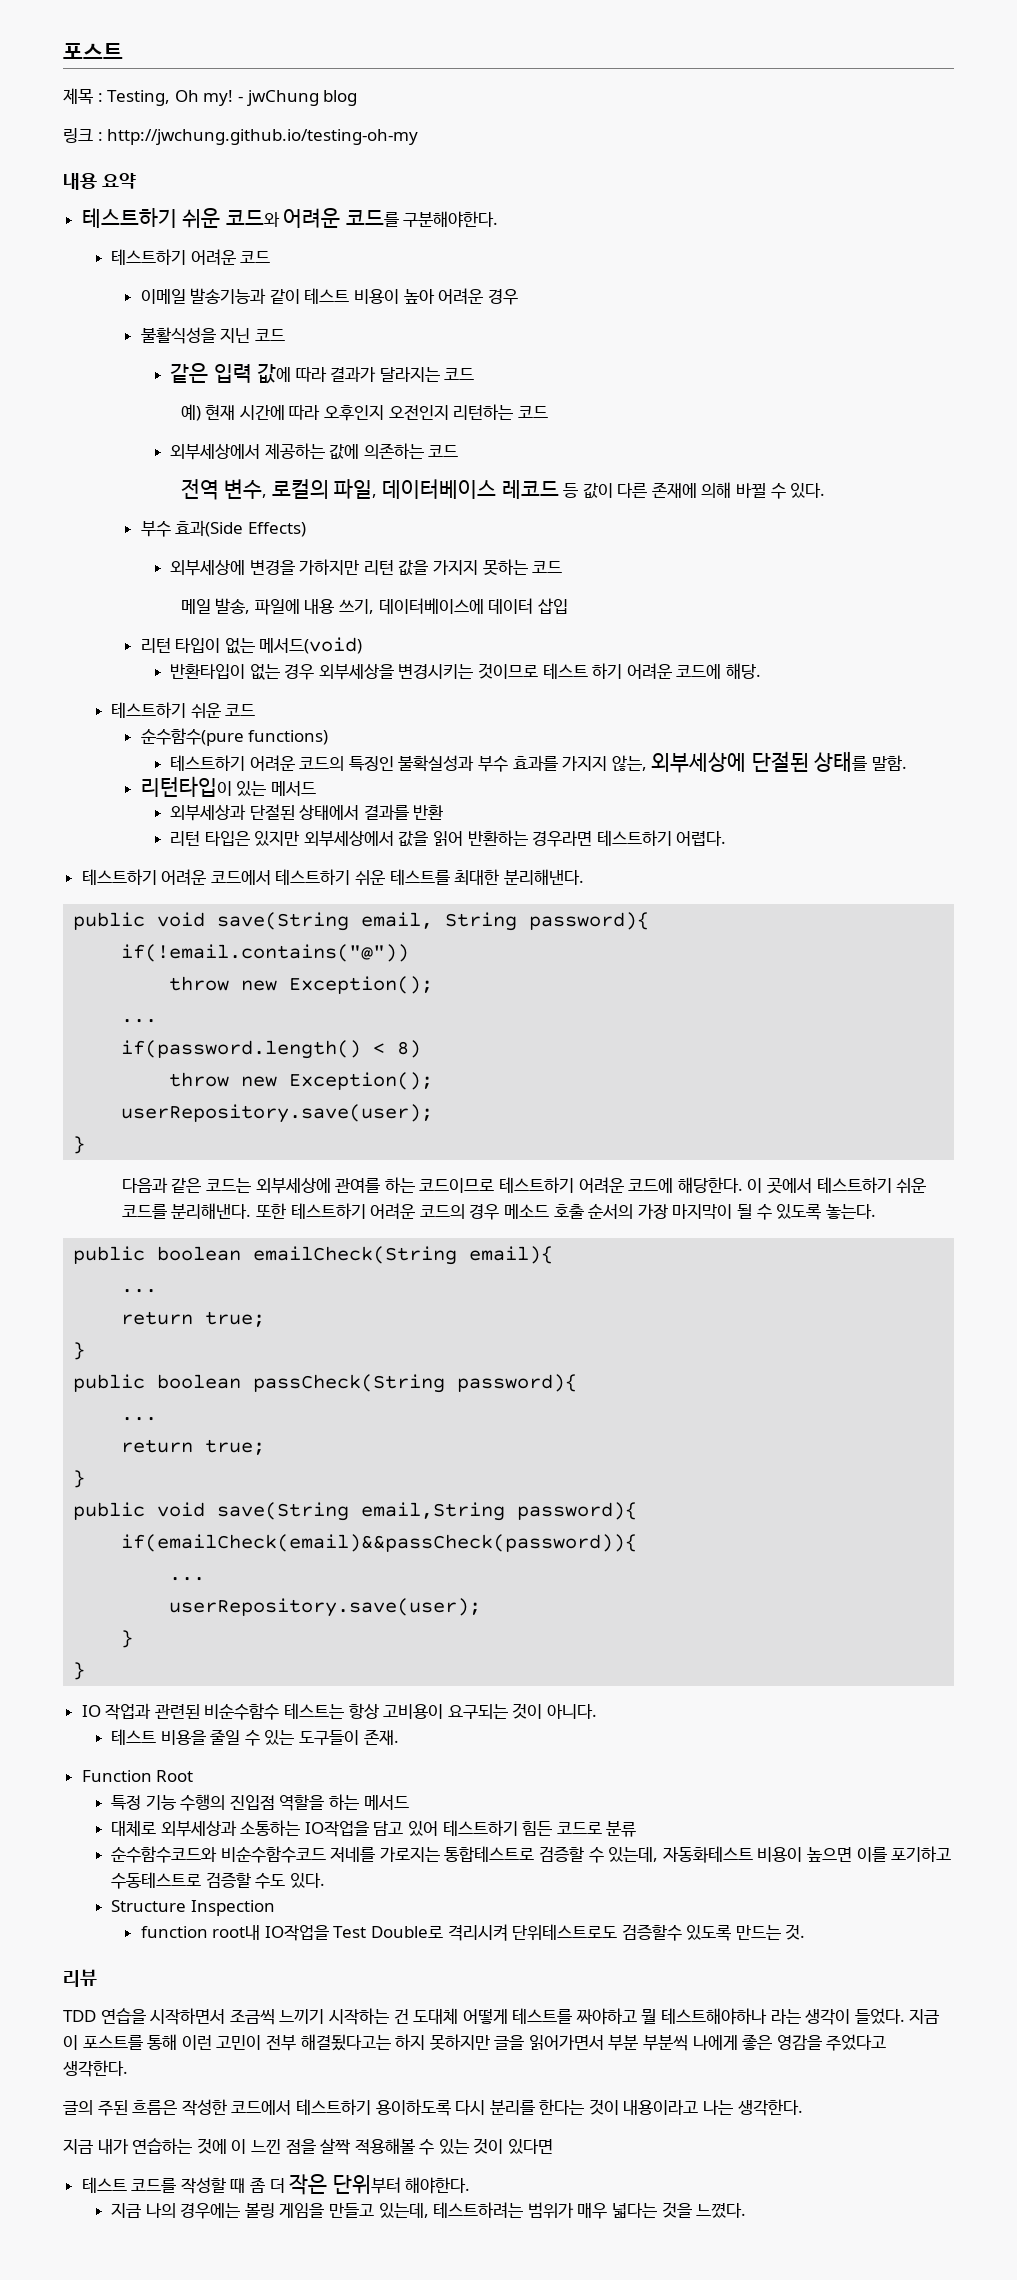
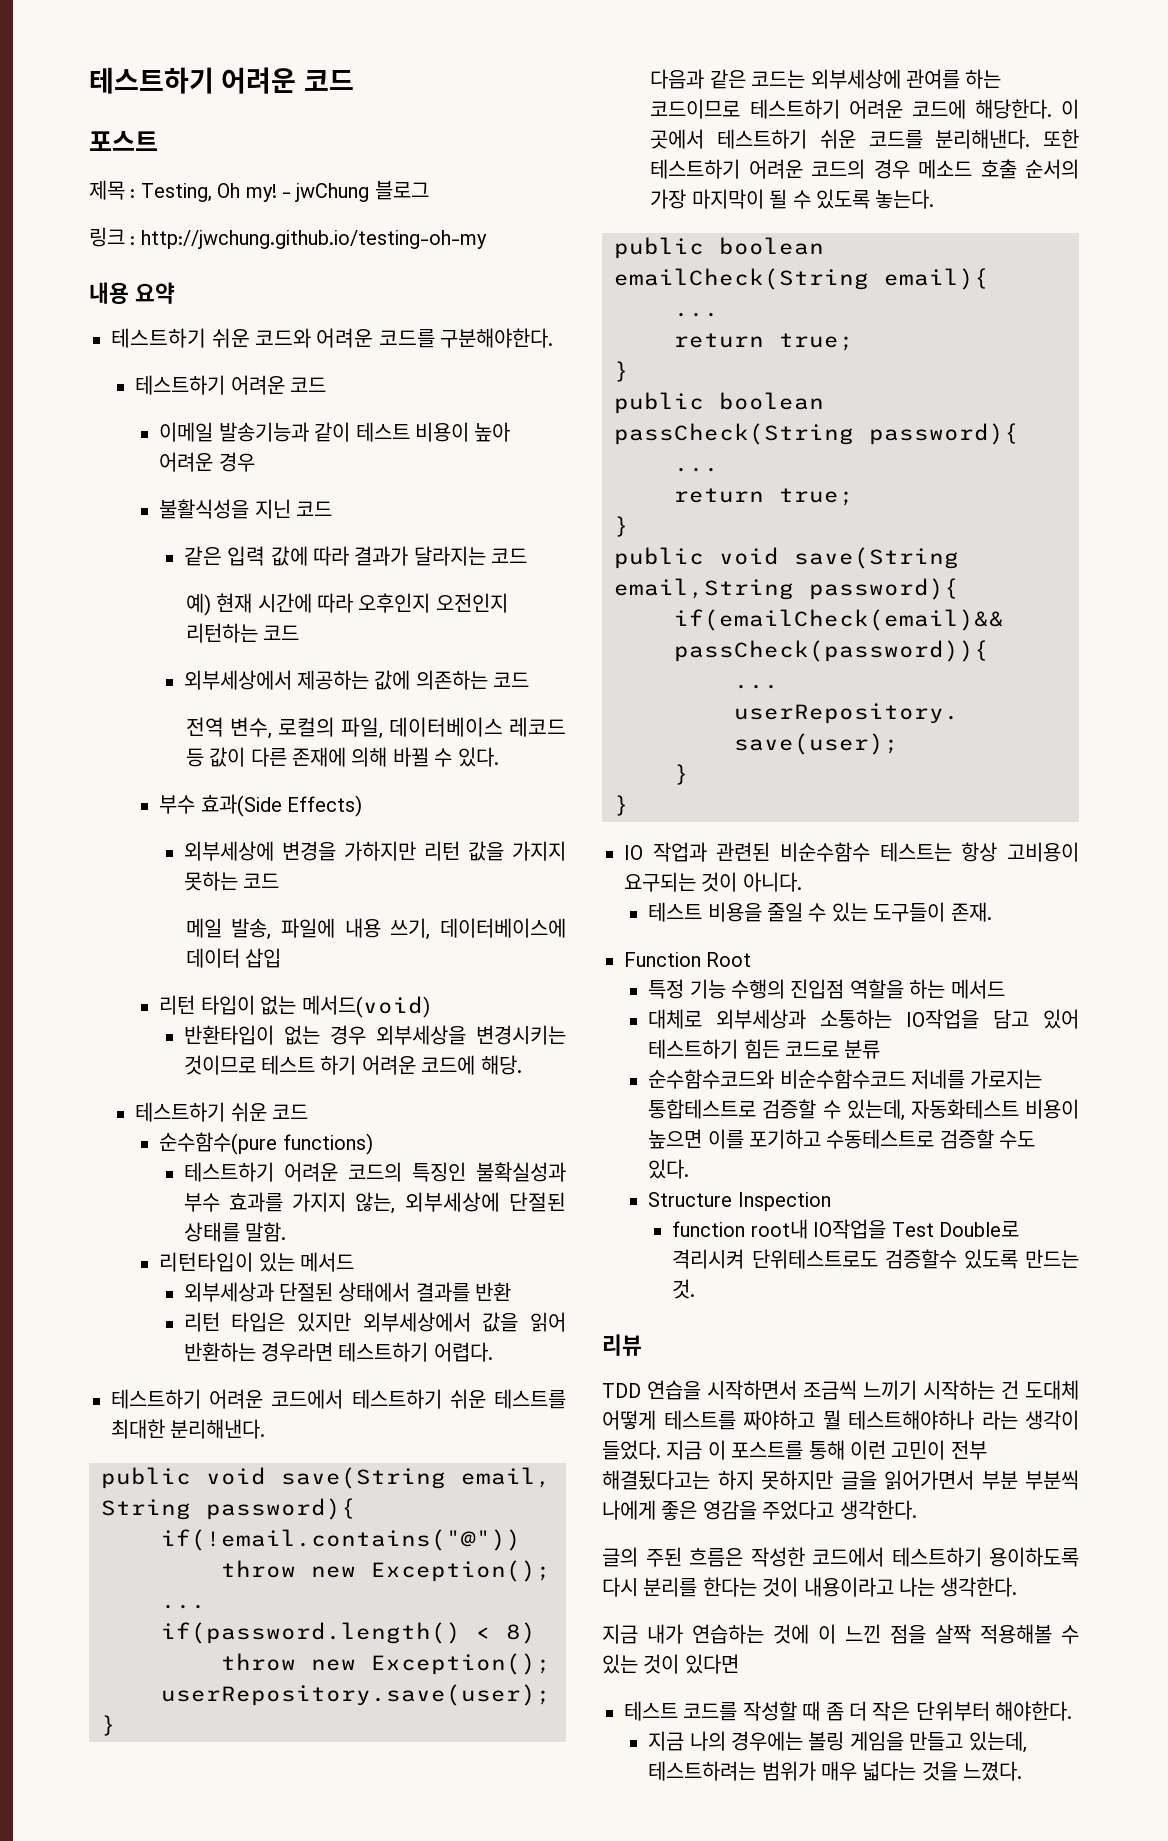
(63, 51) none -> [89,67,354,94] 테스트하기 어려운 코드 //
[323,90,358,106] blog -> [374,180,429,200] 블로그

